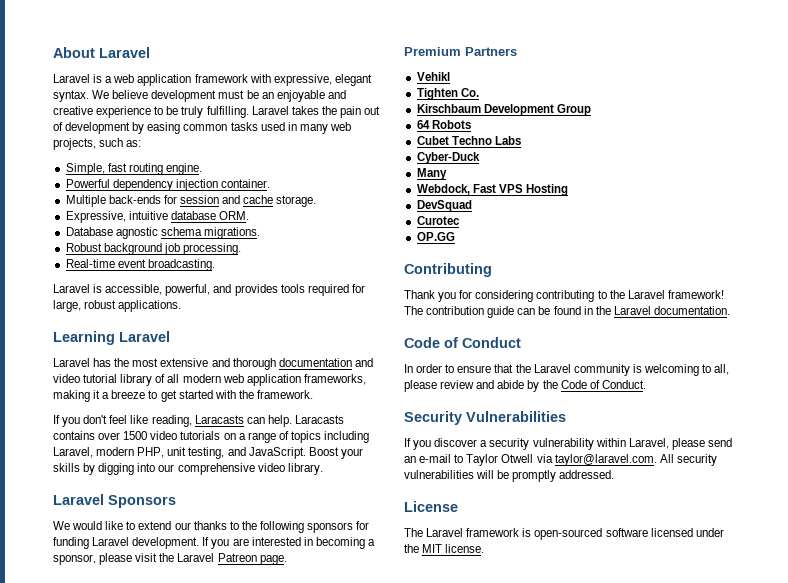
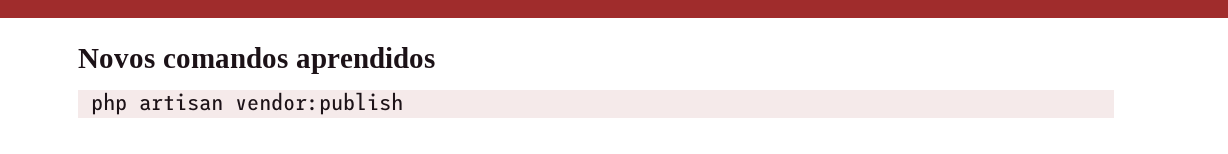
[53,47,150,58] [53,74,372,86] [53,90,346,102] [53,106,381,118] [53,122,351,134] [53,138,142,150] [65,163,202,175] [65,179,270,191] [65,195,317,207] [65,211,249,223] [65,227,260,239] [65,243,241,255] [65,259,215,271] [53,284,365,296] [53,300,182,312] [53,331,170,345] [53,358,373,370] [53,374,366,386] [53,390,313,402] [53,415,344,427] [53,431,370,443] [53,447,363,459] [53,463,323,475] [53,494,176,508] [53,521,370,533] [53,537,375,549] [53,553,287,565] [404,47,517,56] [416,72,450,81] [416,88,479,100] [416,104,591,116] [416,120,471,129] [416,136,521,145] [416,152,480,164] [416,168,447,180] [416,184,568,196] [416,200,472,212] [416,216,460,225] [416,232,455,241] [404,263,492,277] [404,290,724,302] [404,306,730,318] [404,337,521,348] [404,364,730,376] [404,380,646,392] [404,411,566,425] [404,438,732,450] [404,454,717,466] [404,470,615,482] [404,501,458,512] [404,528,724,540] [404,544,485,553] About Laravel // Laravel is a web application framework with expressive, elegant syntax. We believe development must be an enjoyable and creative experience to be truly fulfilling. Laravel takes the pain out of development by easing common tasks used in many web projects, such as: // Simple, fast routing engine. // Powerful dependency injection container. // Multiple back-ends for session and cache storage. // Expressive, intuitive database ORM. // Database agnostic schema migrations. // Robust background job processing. // Real-time event broadcasting. // Laravel is accessible, powerful, and provides tools required for large, robust applications. // Learning Laravel // Laravel has the most extensive and thorough documentation and video tutorial library of all modern web application frameworks, making it a breeze to get started with the framework. // If you don't feel like reading, Laracasts can help. Laracasts contains over 1500 video tutorials on a range of topics including Laravel, modern PHP, unit testing, and JavaScript. Boost your skills by digging into our comprehensive video library. // Laravel Sponsors // We would like to extend our thanks to the following sponsors for funding Laravel development. If you are interested in becoming a sponsor, please visit the Laravel Patreon page. // Premium Partners // Vehikl // Tighten Co. // Kirschbaum Development Group // 64 Robots // Cubet Techno Labs // Cyber-Duck // Many // Webdock, Fast VPS Hosting // DevSquad // Curotec // OP.GG // Contributing // Thank you for considering contributing to the Laravel framework! The contribution guide can be found in the Laravel documentation. // Code of Conduct // In order to ensure that the Laravel community is welcoming to all, please review and abide by the Code of Conduct. // Security Vulnerabilities // If you discover a security vulnerability within Laravel, please send an e-mail to Taylor Otwell via taylor@laravel.com. All security vulnerabilities will be promptly addressed. // License // The Laravel framework is open-sourced software licensed under the MIT license. -> [78,47,435,74] [91,92,404,115] Novos comandos aprendidos // php artisan vendor:publish

